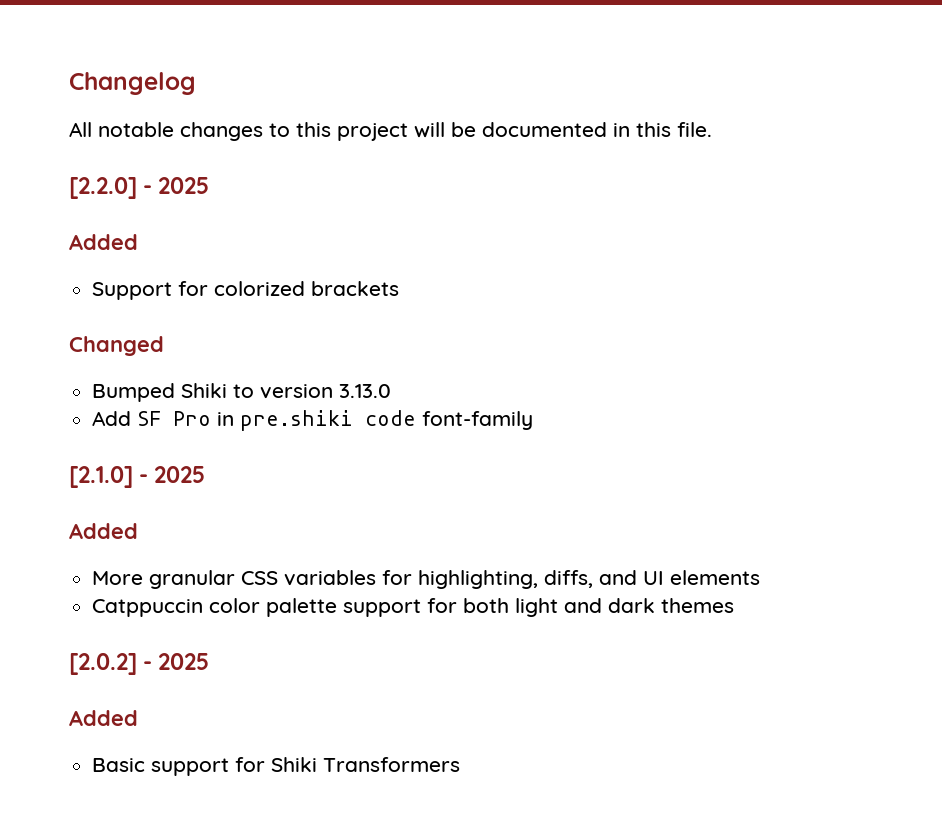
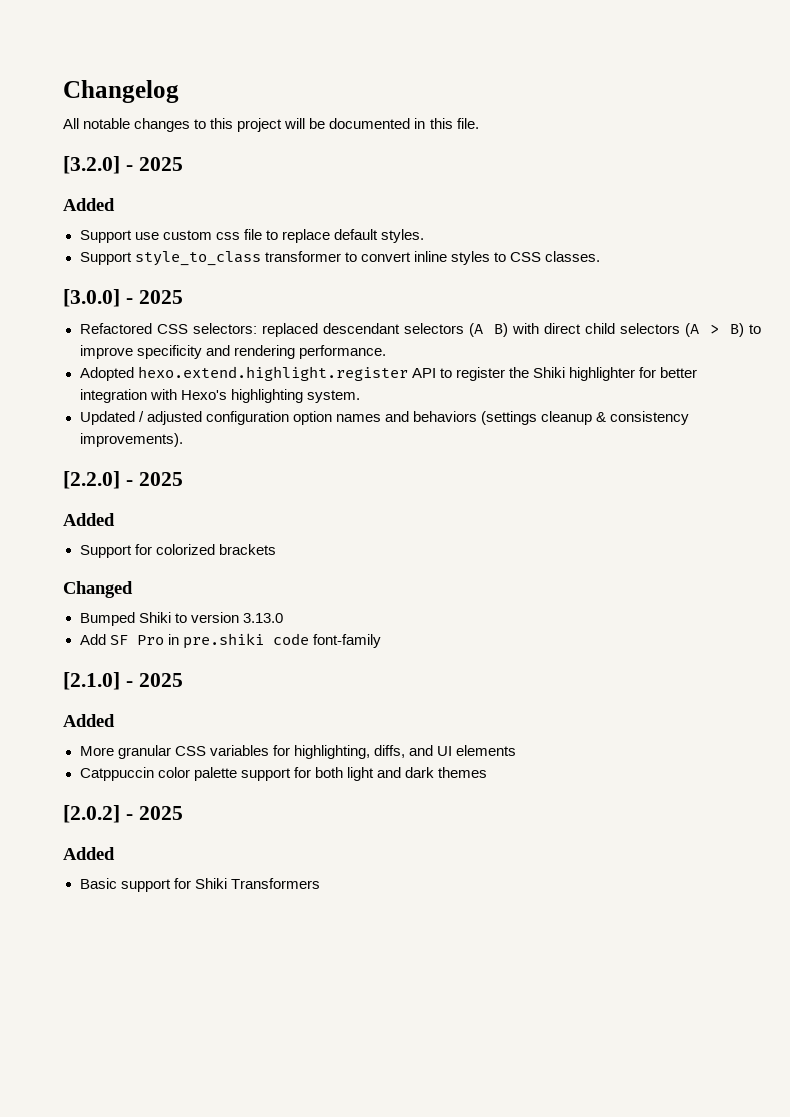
(712, 129) none -> [63,156,183,174] [63,198,115,211] [79,229,424,243] [79,251,600,266] [63,289,183,307] [79,323,761,337] [79,345,386,359] [79,366,697,381] [79,389,360,403] [79,411,690,425] [79,433,183,447] // [3.2.0] - 2025 // Added // Support use custom css file to replace default styles. // Support style_to_class transformer to convert inline styles to CSS classes. // [3.0.0] - 2025 // Refactored CSS selectors: replaced descendant selectors (A B) with direct child selectors (A > B) to improve specificity and rendering performance. // Adopted hexo.extend.highlight.register API to register the Shiki highlighter for better integration with Hexo's highlighting system. // Updated / adjusted configuration option names and behaviors (settings cleanup & consistency improvements).

